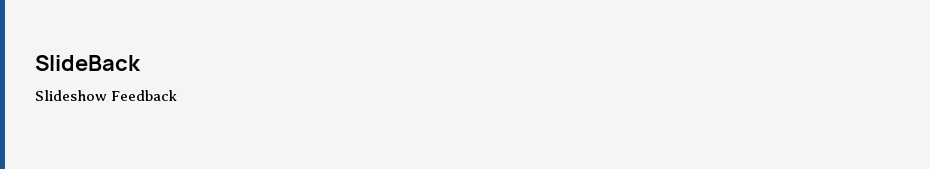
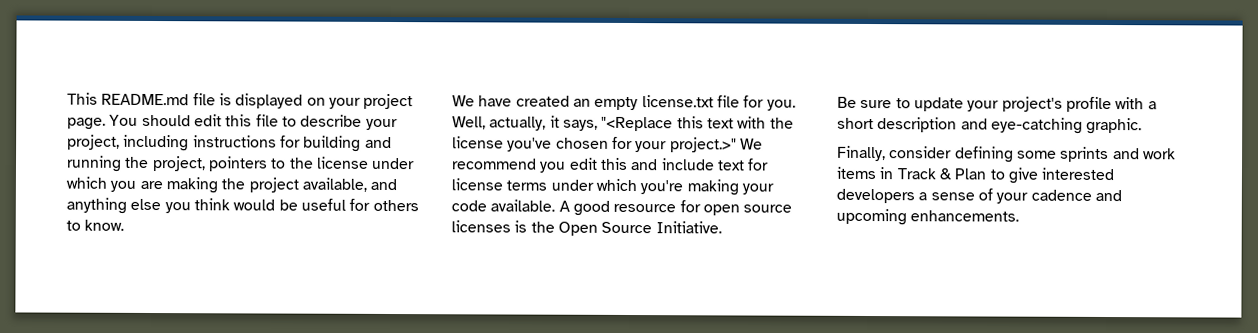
[35,55,141,71] [35,90,178,101] SlideBack // Slideshow Feedback -> [67,92,414,110] [67,114,398,131] [67,134,392,152] [66,155,416,172] [66,176,398,194] [66,197,419,214] [66,219,125,231] [452,95,796,111] [452,115,794,132] [452,136,763,153] [451,157,770,173] [451,178,774,196] [451,199,793,216] [451,220,722,236] [837,96,1157,113] [837,117,1143,135] [837,145,1176,163] [836,166,1115,184] [836,188,1122,204] [836,208,1020,226] This README.md file is displayed on your project page. You should edit this file to describe your project, including instructions for building and running the project, pointers to the license under which you are making the project available, and anything else you think would be useful for others to know. // We have created an empty license.txt file for you. Well, actually, it says, "<Replace this text with the license you've chosen for your project.>" We recommend you edit this and include text for license terms under which you're making your code available. A good resource for open source licenses is the Open Source Initiative. // Be sure to update your project's profile with a short description and eye-catching graphic. // Finally, consider defining some sprints and work items in Track & Plan to give interested developers a sense of your cadence and upcoming enhancements.

